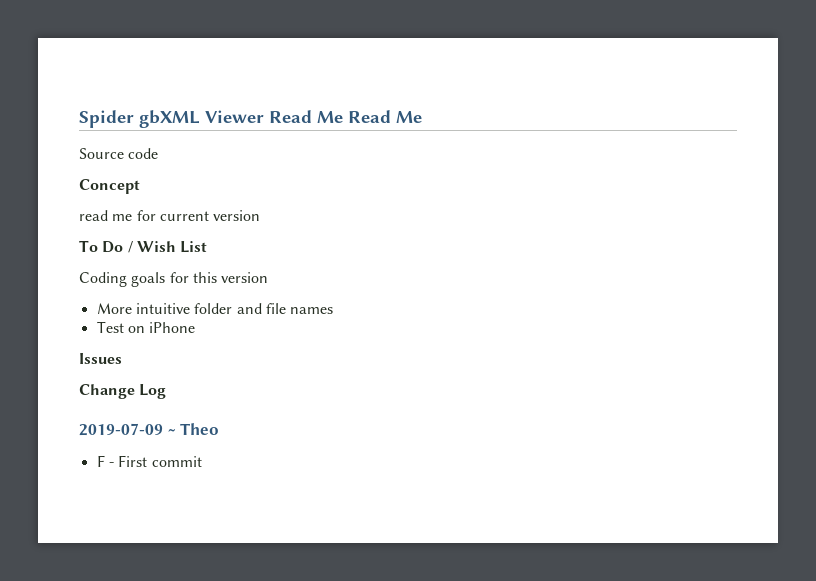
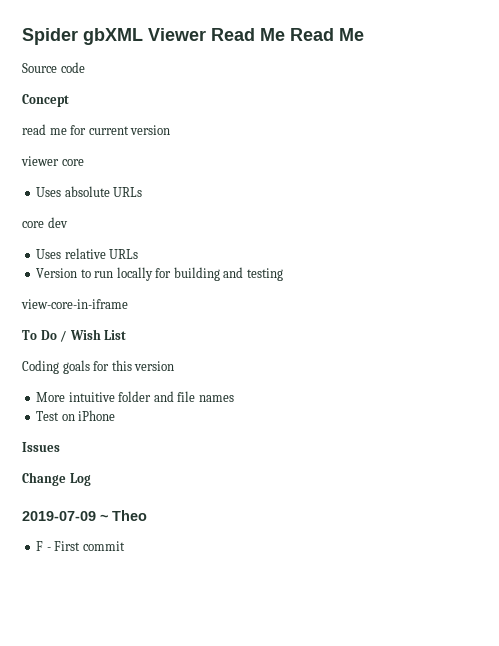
(261, 215) none -> [21,156,84,166] [36,186,143,197] [22,217,68,228] [36,248,139,259] [36,267,283,281] [21,299,128,309] // viewer core // Uses absolute URLs // core dev // Uses relative URLs // Version to run locally for building and testing // view-core-in-iframe

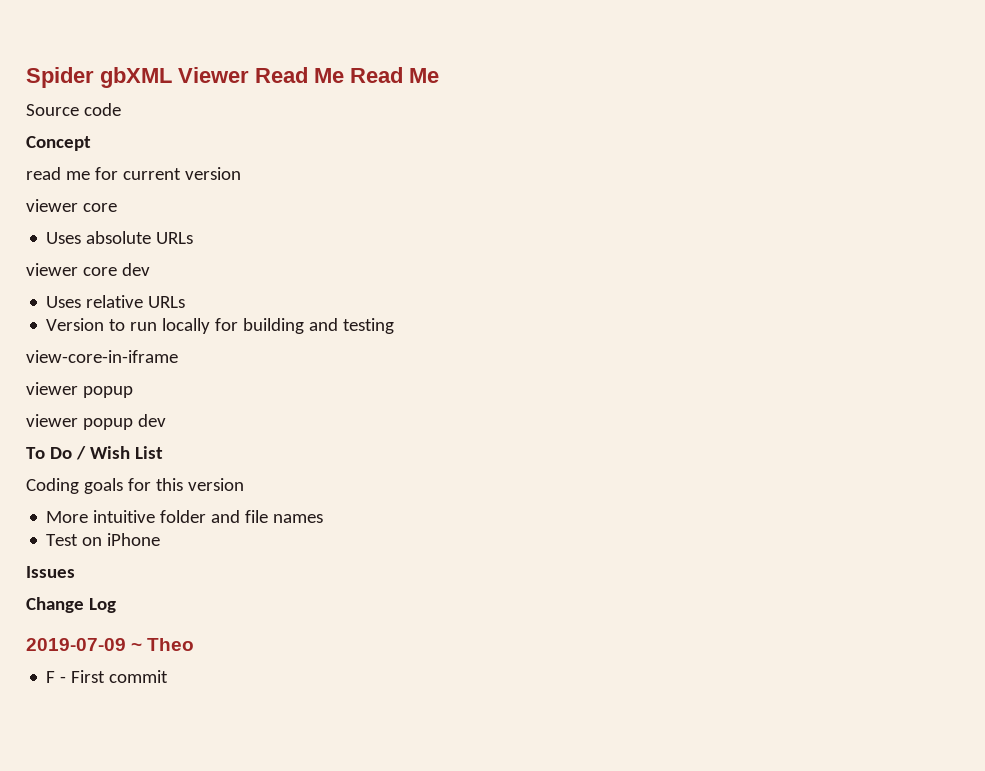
(143, 192) none -> [26,263,78,276] viewer
(128, 304) none -> [26,382,133,398] [26,414,166,430] // viewer popup // viewer popup dev

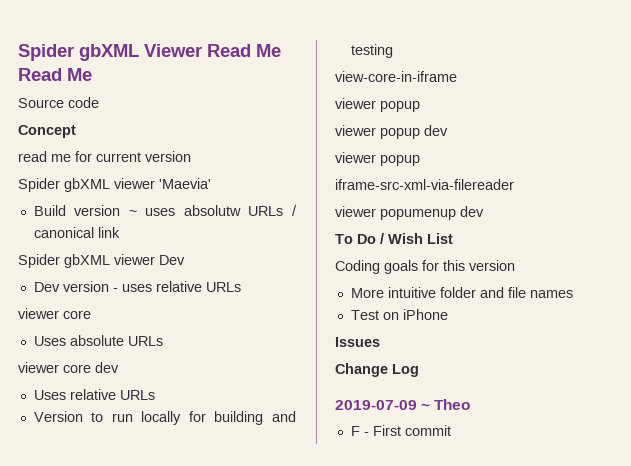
(241, 173) none -> [18,178,211,192] [33,205,297,216] [33,227,120,238] [18,254,185,268] [33,281,241,292] // Spider gbXML viewer 'Maevia' // Build version ~ uses absolutw URLs / canonical link // Spider gbXML viewer Dev // Dev version - uses relative URLs
(166, 420) none -> [335,152,420,166] [335,179,514,190] [335,206,484,220] // viewer popup // iframe-src-xml-via-filereader // viewer popumenup dev

